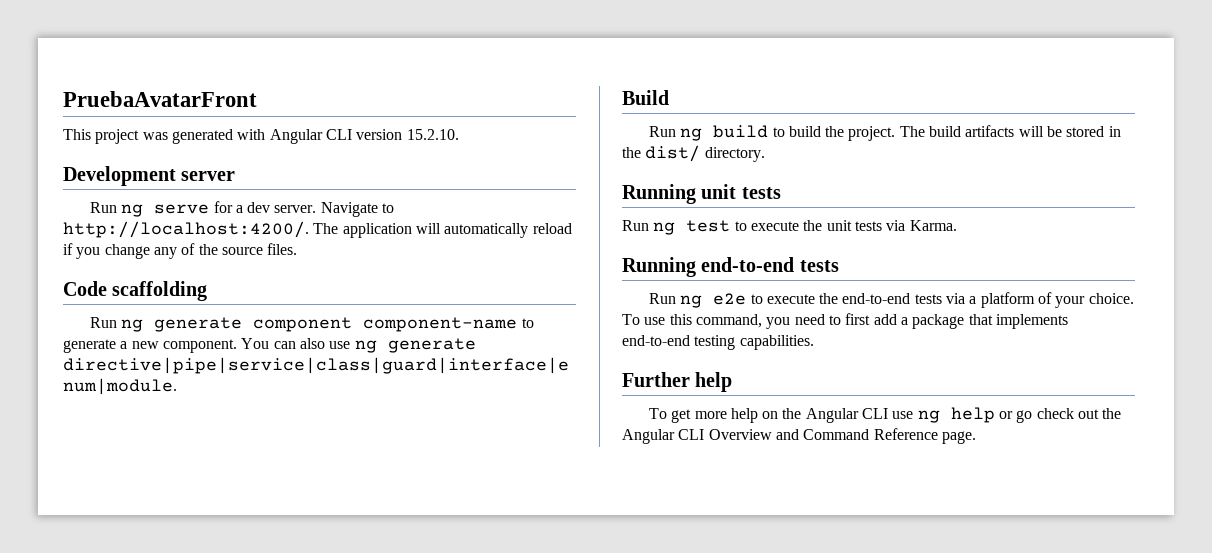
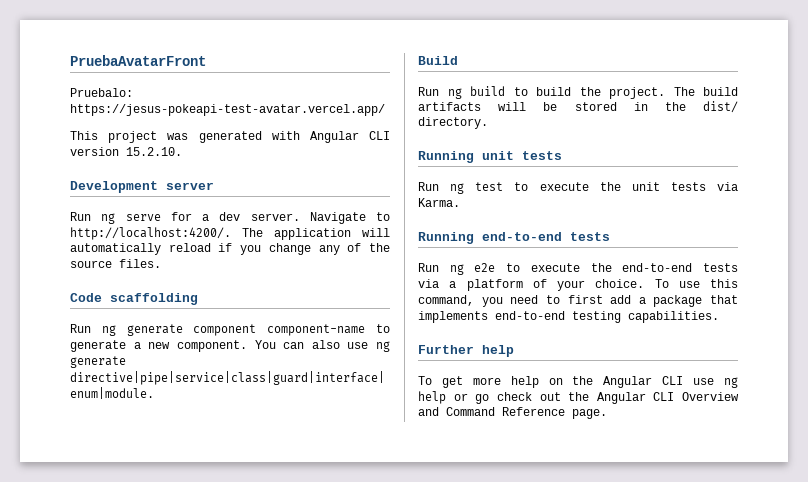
(257, 99) none -> [70,88,133,97] [70,104,385,116] // Pruebalo: https://jesus-pokeapi-test-avatar.vercel.app/

